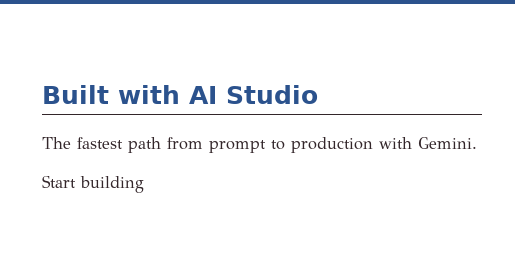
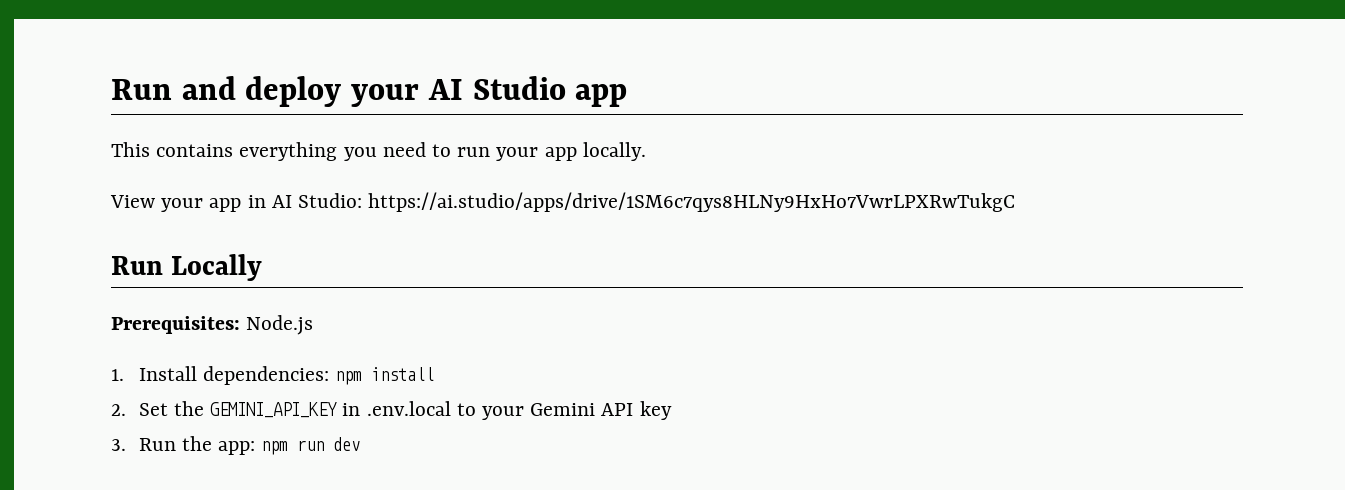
[42,85,318,104] [42,137,477,153] [42,175,144,193] Built with AI Studio // The fastest path from prompt to production with Gemini. // Start building -> [111,76,628,107] [111,142,646,161] [110,192,1016,212] [111,254,263,281] [111,315,314,335] [111,366,435,385] [111,401,672,420] [111,436,361,455] Run and deploy your AI Studio app // This contains everything you need to run your app locally. // View your app in AI Studio: https://ai.studio/apps/drive/1SM6c7qys8HLNy9HxHo7VwrLPXRwTukgC // Run Locally // Prerequisites: Node.js // 1. Install dependencies: npm install // 2. Set the GEMINI_API_KEY in .env.local to your Gemini API key // 3. Run the app: npm run dev

